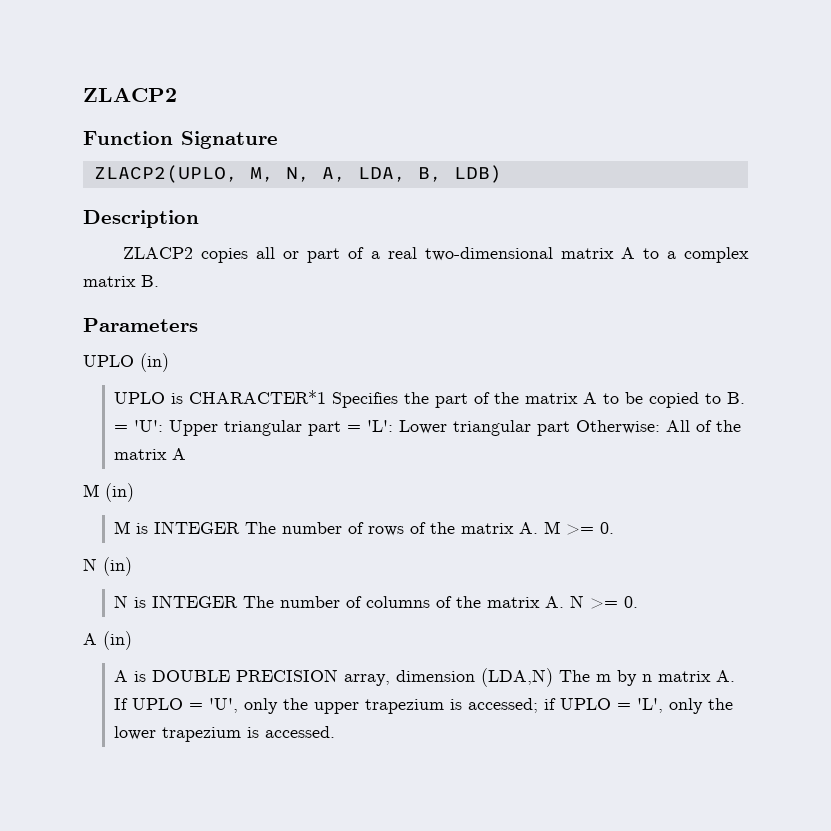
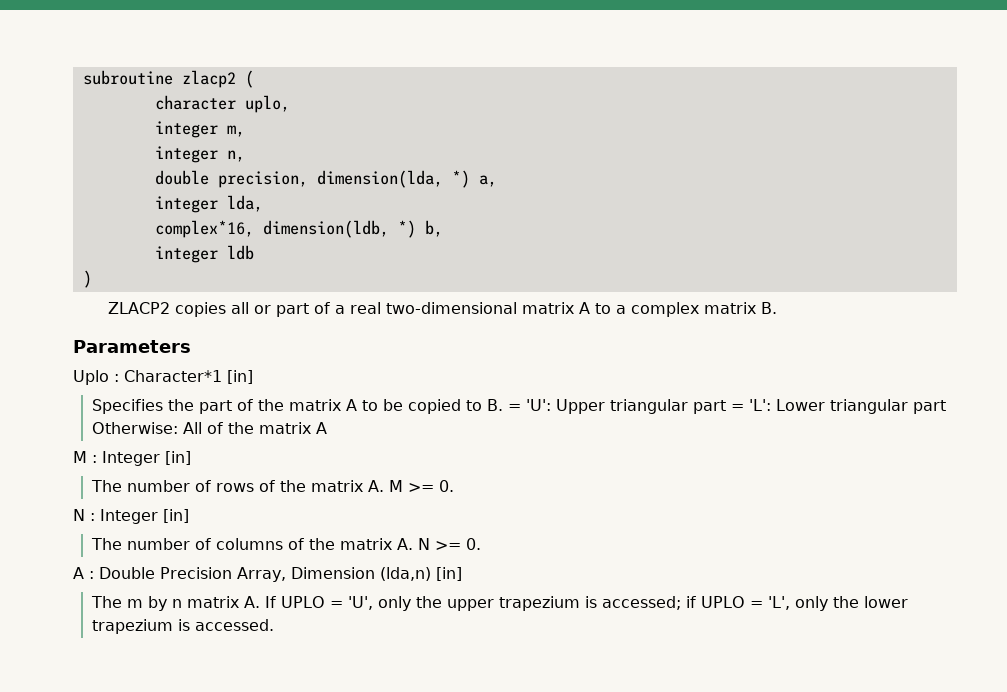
[83,87,177,102] [83,131,278,149] [93,165,502,183] [83,210,199,228] ZLACP2 // Function Signature // ZLACP2(UPLO, M, N, A, LDA, B, LDB) // Description -> [82,70,254,88] [154,95,290,113] [154,121,245,138] [154,146,245,163] [154,170,497,188] [154,195,263,213] [154,220,443,238] [154,245,254,263] [82,270,92,288] subroutine zlacp2 ( // character uplo, // integer m, // integer n, // double precision, dimension(lda, *) a, // integer lda, // complex*16, dimension(ldb, *) b, // integer ldb // )
[83,353,169,372] [114,390,327,404] UPLO (in) // UPLO is CHARACTER*1 -> [73,370,253,385] Uplo : Character*1 [in] //
[105,483,134,502] [114,521,241,534] (in) // M is INTEGER -> [92,451,191,466] : Integer [in] //
[103,557,132,576] [114,595,239,608] (in) // N is INTEGER -> [90,509,189,524] : Integer [in] //
[103,631,132,650] [114,668,554,687] (in) // A is DOUBLE PRECISION array, dimension (LDA,N) -> [89,567,462,582] : Double Precision Array, Dimension (lda,n) [in] //

